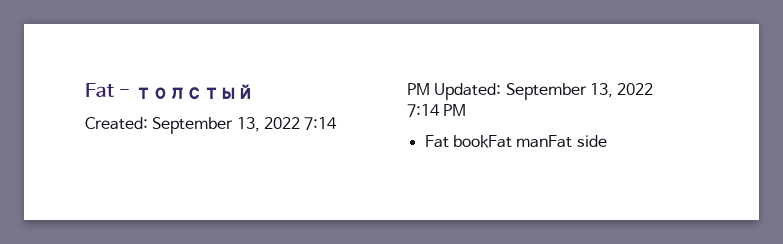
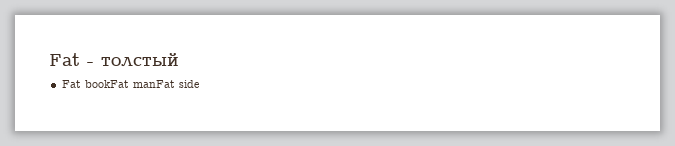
[85,117,338,134] [407,83,654,100] [407,104,467,117] // Created: September 13, 2022 7:14 PM Updated: September 13, 2022 7:14 PM -> (179, 60) none

